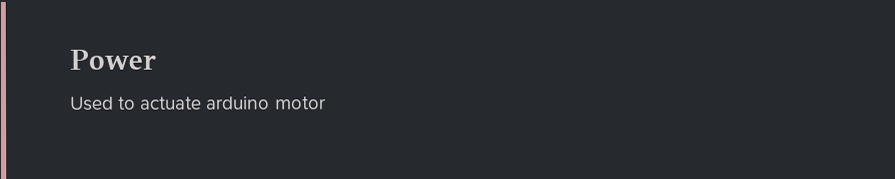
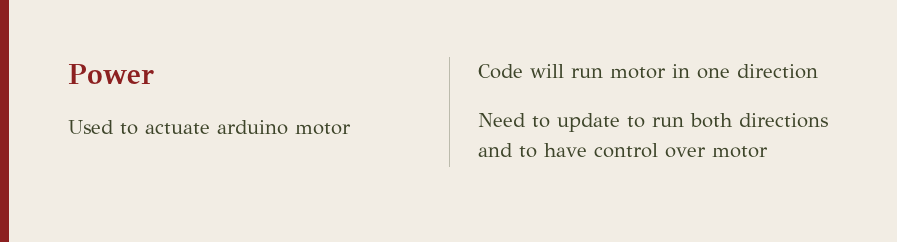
(327, 103) none -> [478,64,818,79] [478,113,828,132] [478,143,768,158] // Code will run motor in one direction // Need to update to run both directions and to have control over motor

